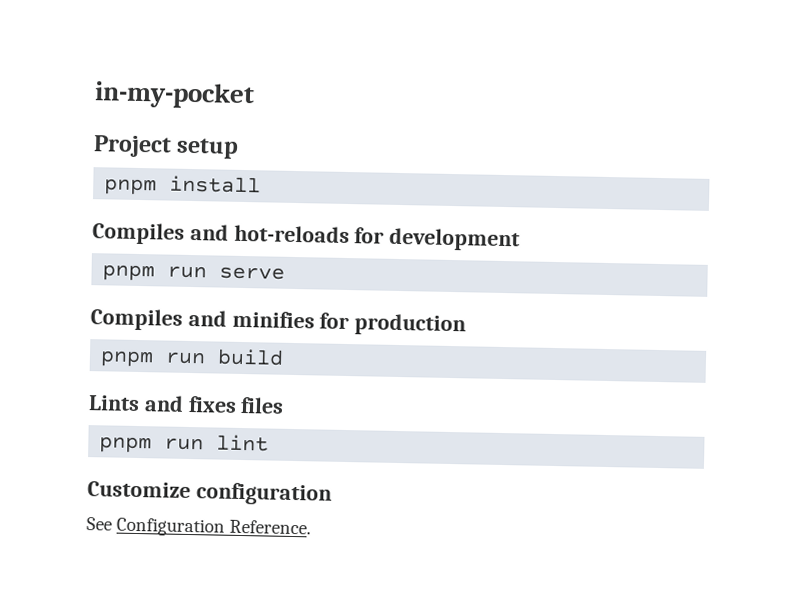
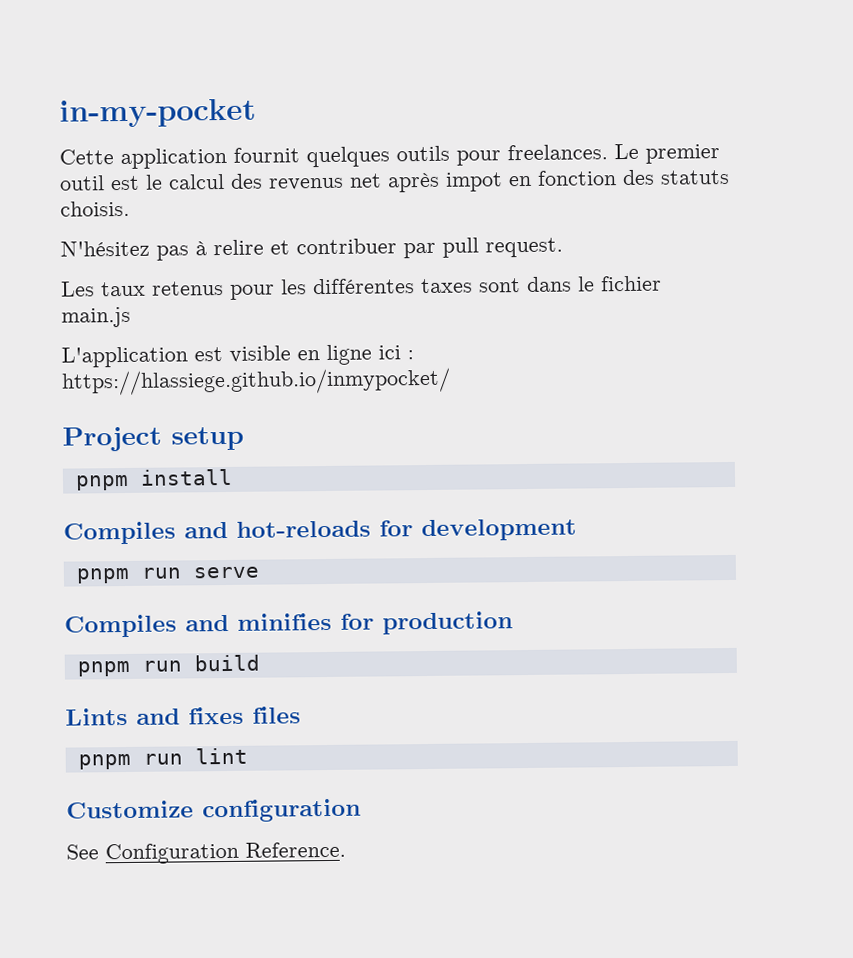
(255, 95) none -> [59,143,720,170] [59,169,730,193] [60,200,130,217] [60,237,563,261] [61,275,662,300] [61,306,131,328] [61,344,414,368] [61,367,451,396] // Cette application fournit quelques outils pour freelances. Le premier outil est le calcul des revenus net après impot en fonction des statuts choisis. // N'hésitez pas à relire et contribuer par pull request. // Les taux retenus pour les différentes taxes sont dans le fichier main.js // L'application est visible en ligne ici : https://hlassiege.github.io/inmypocket/

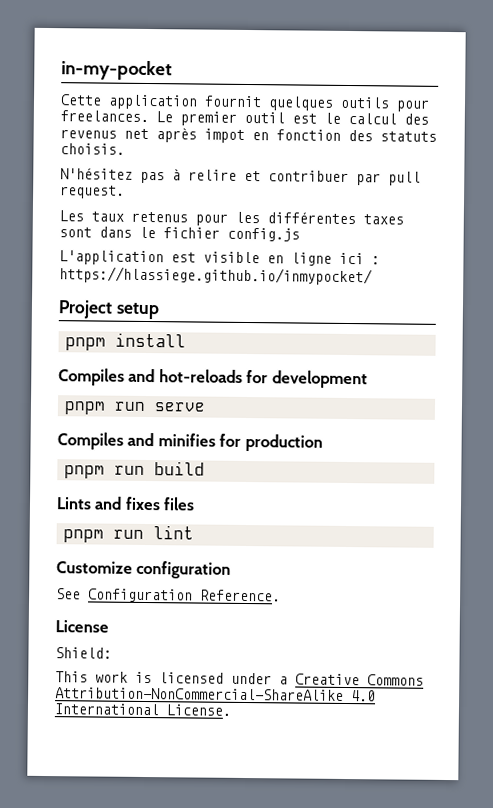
[61,306,131,328] main.js -> [227,227,300,242] config.js
(346, 849) none -> [55,620,109,633] [55,647,112,659] [55,671,424,686] [55,687,376,702] [54,703,232,716] // License // Shield: // This work is licensed under a Creative Commons Attribution-NonCommercial-ShareAlike 4.0 International License.

